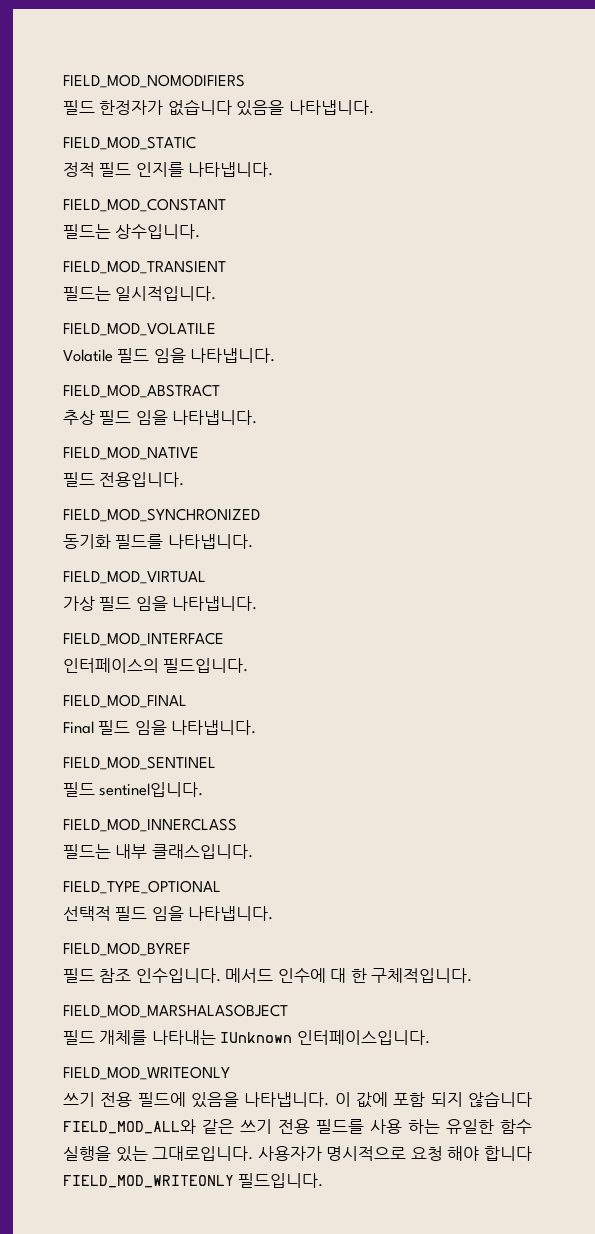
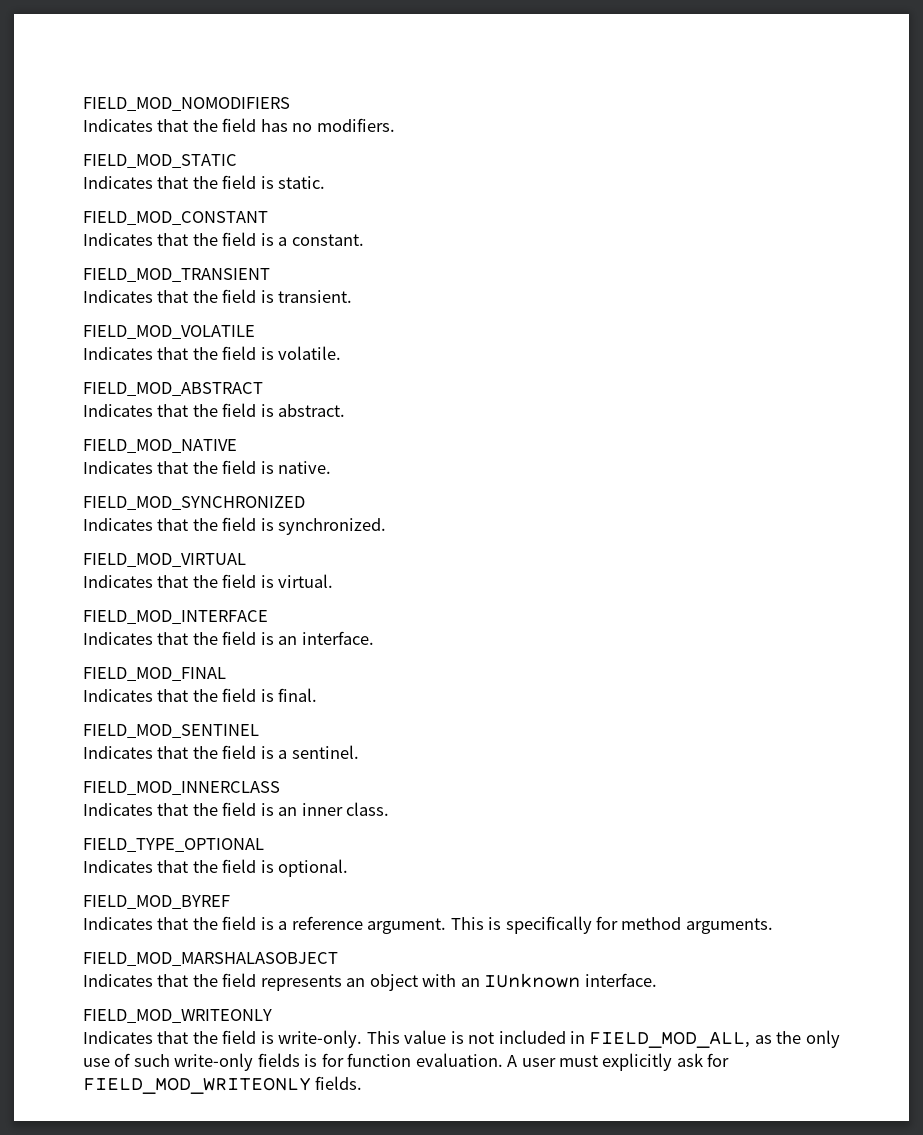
[63,99,374,116] [63,136,196,150] [63,162,274,177] [63,198,226,212] [63,224,201,239] [63,260,226,274] [63,286,217,301] [63,322,216,336] [63,348,276,363] [63,384,220,398] [63,410,258,425] [63,446,199,460] [63,472,185,487] [63,508,260,522] [63,534,253,549] [63,570,206,584] [63,596,258,611] [63,632,224,646] [63,658,249,673] [63,694,187,708] [63,720,257,735] [63,756,216,770] [63,782,204,797] [63,818,237,832] [63,844,253,859] [63,880,221,894] [63,906,274,921] [63,942,190,956] [63,968,473,983] [63,1004,288,1018] [63,1030,430,1045] [63,1066,230,1080] [63,1091,532,1108] [63,1119,532,1134] [63,1146,532,1162] [63,1173,324,1188] 필드 한정자가 없습니다 있음을 나타냅니다. // FIELD_MOD_STATIC // 정적 필드 인지를 나타냅니다. // FIELD_MOD_CONSTANT // 필드는 상수입니다. // FIELD_MOD_TRANSIENT // 필드는 일시적입니다. // FIELD_MOD_VOLATILE // Volatile 필드 임을 나타냅니다. // FIELD_MOD_ABSTRACT // 추상 필드 임을 나타냅니다. // FIELD_MOD_NATIVE // 필드 전용입니다. // FIELD_MOD_SYNCHRONIZED // 동기화 필드를 나타냅니다. // FIELD_MOD_VIRTUAL // 가상 필드 임을 나타냅니다. // FIELD_MOD_INTERFACE // 인터페이스의 필드입니다. // FIELD_MOD_FINAL // Final 필드 임을 나타냅니다. // FIELD_MOD_SENTINEL // 필드 sentinel입니다. // FIELD_MOD_INNERCLASS // 필드는 내부 클래스입니다. // FIELD_TYPE_OPTIONAL // 선택적 필드 임을 나타냅니다. // FIELD_MOD_BYREF // 필드 참조 인수입니다. 메서드 인수에 대 한 구체적입니다. // FIELD_MOD_MARSHALASOBJECT // 필드 개체를 나타내는 IUnknown 인터페이스입니다. // FIELD_MOD_WRITEONLY // 쓰기 전용 필드에 있음을 나타냅니다. 이 값에 포함 되지 않습니다 FIELD_MOD_ALL와 같은 쓰기 전용 필드를 사용 하는 유일한 함수 실행을 있는 그대로입니다. 사용자가 명시적으로 요청 해야 합니다 FIELD_MOD_WRITEONLY 필드입니다. -> [83,118,395,132] [83,154,237,168] [83,175,326,189] [83,211,268,225] [83,232,364,246] [83,268,270,282] [83,289,353,303] [83,325,255,339] [83,346,342,360] [83,382,263,396] [83,403,346,417] [83,439,237,453] [83,460,332,474] [83,496,305,510] [83,517,387,535] [83,553,246,567] [83,574,334,588] [83,610,268,624] [83,631,374,645] [83,667,226,681] [83,688,318,702] [83,724,259,738] [83,745,359,759] [83,781,280,795] [83,802,390,816] [83,838,264,852] [83,859,349,877] [83,895,230,909] [83,916,773,934] [83,952,338,966] [83,973,657,991] [83,1009,272,1023] [83,1030,840,1048] [83,1053,730,1071] [83,1076,363,1094] Indicates that the field has no modifiers. // FIELD_MOD_STATIC // Indicates that the field is static. // FIELD_MOD_CONSTANT // Indicates that the field is a constant. // FIELD_MOD_TRANSIENT // Indicates that the field is transient. // FIELD_MOD_VOLATILE // Indicates that the field is volatile. // FIELD_MOD_ABSTRACT // Indicates that the field is abstract. // FIELD_MOD_NATIVE // Indicates that the field is native. // FIELD_MOD_SYNCHRONIZED // Indicates that the field is synchronized. // FIELD_MOD_VIRTUAL // Indicates that the field is virtual. // FIELD_MOD_INTERFACE // Indicates that the field is an interface. // FIELD_MOD_FINAL // Indicates that the field is final. // FIELD_MOD_SENTINEL // Indicates that the field is a sentinel. // FIELD_MOD_INNERCLASS // Indicates that the field is an inner class. // FIELD_TYPE_OPTIONAL // Indicates that the field is optional. // FIELD_MOD_BYREF // Indicates that the field is a reference argument. This is specifically for method arguments. // FIELD_MOD_MARSHALASOBJECT // Indicates that the field represents an object with an IUnknown interface. // FIELD_MOD_WRITEONLY // Indicates that the field is write-only. This value is not included in FIELD_MOD_ALL, as the only use of such write-only fields is for function evaluation. A user must explicitly ask for FIELD_MOD_WRITEONLY fields.

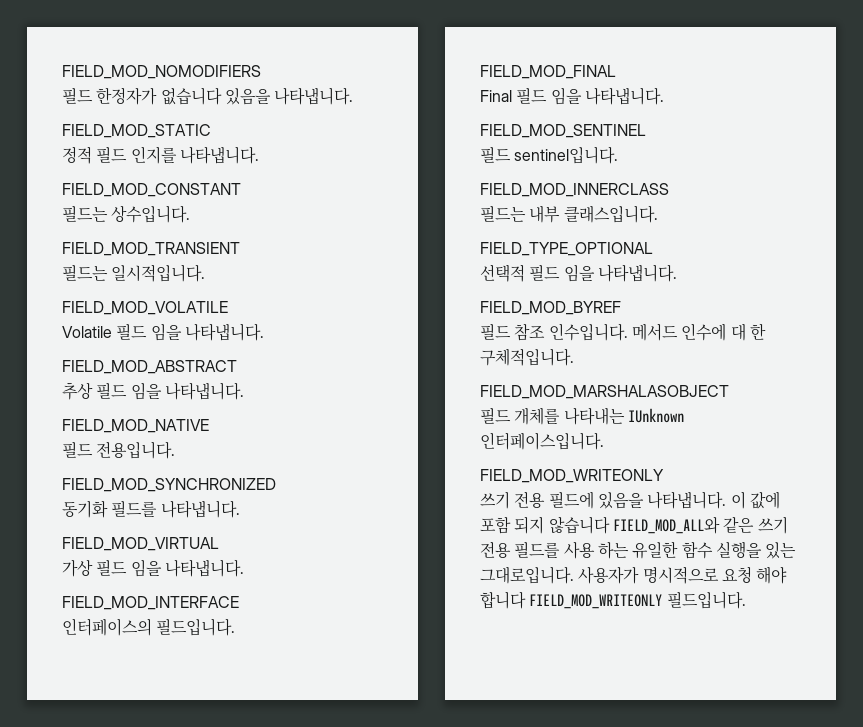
[83,118,395,132] [83,154,237,168] [83,175,326,189] [83,211,268,225] [83,232,364,246] [83,268,270,282] [83,289,353,303] [83,325,255,339] [83,346,342,360] [83,382,263,396] [83,403,346,417] [83,439,237,453] [83,460,332,474] [83,496,305,510] [83,517,387,535] [83,553,246,567] [83,574,334,588] [83,610,268,624] [83,631,374,645] [83,667,226,681] [83,688,318,702] [83,724,259,738] [83,745,359,759] [83,781,280,795] [83,802,390,816] [83,838,264,852] [83,859,349,877] [83,895,230,909] [83,916,773,934] [83,952,338,966] [83,973,657,991] [83,1009,272,1023] [83,1030,840,1048] [83,1053,730,1071] [83,1076,363,1094] Indicates that the field has no modifiers. // FIELD_MOD_STATIC // Indicates that the field is static. // FIELD_MOD_CONSTANT // Indicates that the field is a constant. // FIELD_MOD_TRANSIENT // Indicates that the field is transient. // FIELD_MOD_VOLATILE // Indicates that the field is volatile. // FIELD_MOD_ABSTRACT // Indicates that the field is abstract. // FIELD_MOD_NATIVE // Indicates that the field is native. // FIELD_MOD_SYNCHRONIZED // Indicates that the field is synchronized. // FIELD_MOD_VIRTUAL // Indicates that the field is virtual. // FIELD_MOD_INTERFACE // Indicates that the field is an interface. // FIELD_MOD_FINAL // Indicates that the field is final. // FIELD_MOD_SENTINEL // Indicates that the field is a sentinel. // FIELD_MOD_INNERCLASS // Indicates that the field is an inner class. // FIELD_TYPE_OPTIONAL // Indicates that the field is optional. // FIELD_MOD_BYREF // Indicates that the field is a reference argument. This is specifically for method arguments. // FIELD_MOD_MARSHALASOBJECT // Indicates that the field represents an object with an IUnknown interface. // FIELD_MOD_WRITEONLY // Indicates that the field is write-only. This value is not included in FIELD_MOD_ALL, as the only use of such write-only fields is for function evaluation. A user must explicitly ask for FIELD_MOD_WRITEONLY fields. -> [62,87,354,105] [62,124,211,138] [62,146,259,164] [62,183,241,197] [62,205,191,223] [62,242,240,256] [62,264,206,282] [62,301,228,315] [62,323,264,341] [62,360,237,374] [62,382,244,400] [62,419,209,433] [62,441,176,459] [62,478,276,492] [62,500,240,518] [62,537,219,551] [62,559,244,577] [62,596,239,610] [62,618,236,636] [480,65,616,79] [480,87,664,105] [480,124,646,138] [480,146,619,164] [480,183,669,197] [480,205,658,223] [480,242,653,256] [480,264,677,282] [480,301,621,315] [480,323,766,341] [480,348,574,366] [480,385,729,399] [480,407,684,425] [480,432,604,450] [480,469,664,483] [480,491,780,509] [480,516,788,534] [480,541,797,559] [480,566,788,584] [480,591,746,609] 필드 한정자가 없습니다 있음을 나타냅니다. // FIELD_MOD_STATIC // 정적 필드 인지를 나타냅니다. // FIELD_MOD_CONSTANT // 필드는 상수입니다. // FIELD_MOD_TRANSIENT // 필드는 일시적입니다. // FIELD_MOD_VOLATILE // Volatile 필드 임을 나타냅니다. // FIELD_MOD_ABSTRACT // 추상 필드 임을 나타냅니다. // FIELD_MOD_NATIVE // 필드 전용입니다. // FIELD_MOD_SYNCHRONIZED // 동기화 필드를 나타냅니다. // FIELD_MOD_VIRTUAL // 가상 필드 임을 나타냅니다. // FIELD_MOD_INTERFACE // 인터페이스의 필드입니다. // FIELD_MOD_FINAL // Final 필드 임을 나타냅니다. // FIELD_MOD_SENTINEL // 필드 sentinel입니다. // FIELD_MOD_INNERCLASS // 필드는 내부 클래스입니다. // FIELD_TYPE_OPTIONAL // 선택적 필드 임을 나타냅니다. // FIELD_MOD_BYREF // 필드 참조 인수입니다. 메서드 인수에 대 한 구체적입니다. // FIELD_MOD_MARSHALASOBJECT // 필드 개체를 나타내는 IUnknown 인터페이스입니다. // FIELD_MOD_WRITEONLY // 쓰기 전용 필드에 있음을 나타냅니다. 이 값에 포함 되지 않습니다 FIELD_MOD_ALL와 같은 쓰기 전용 필드를 사용 하는 유일한 함수 실행을 있는 그대로입니다. 사용자가 명시적으로 요청 해야 합니다 FIELD_MOD_WRITEONLY 필드입니다.

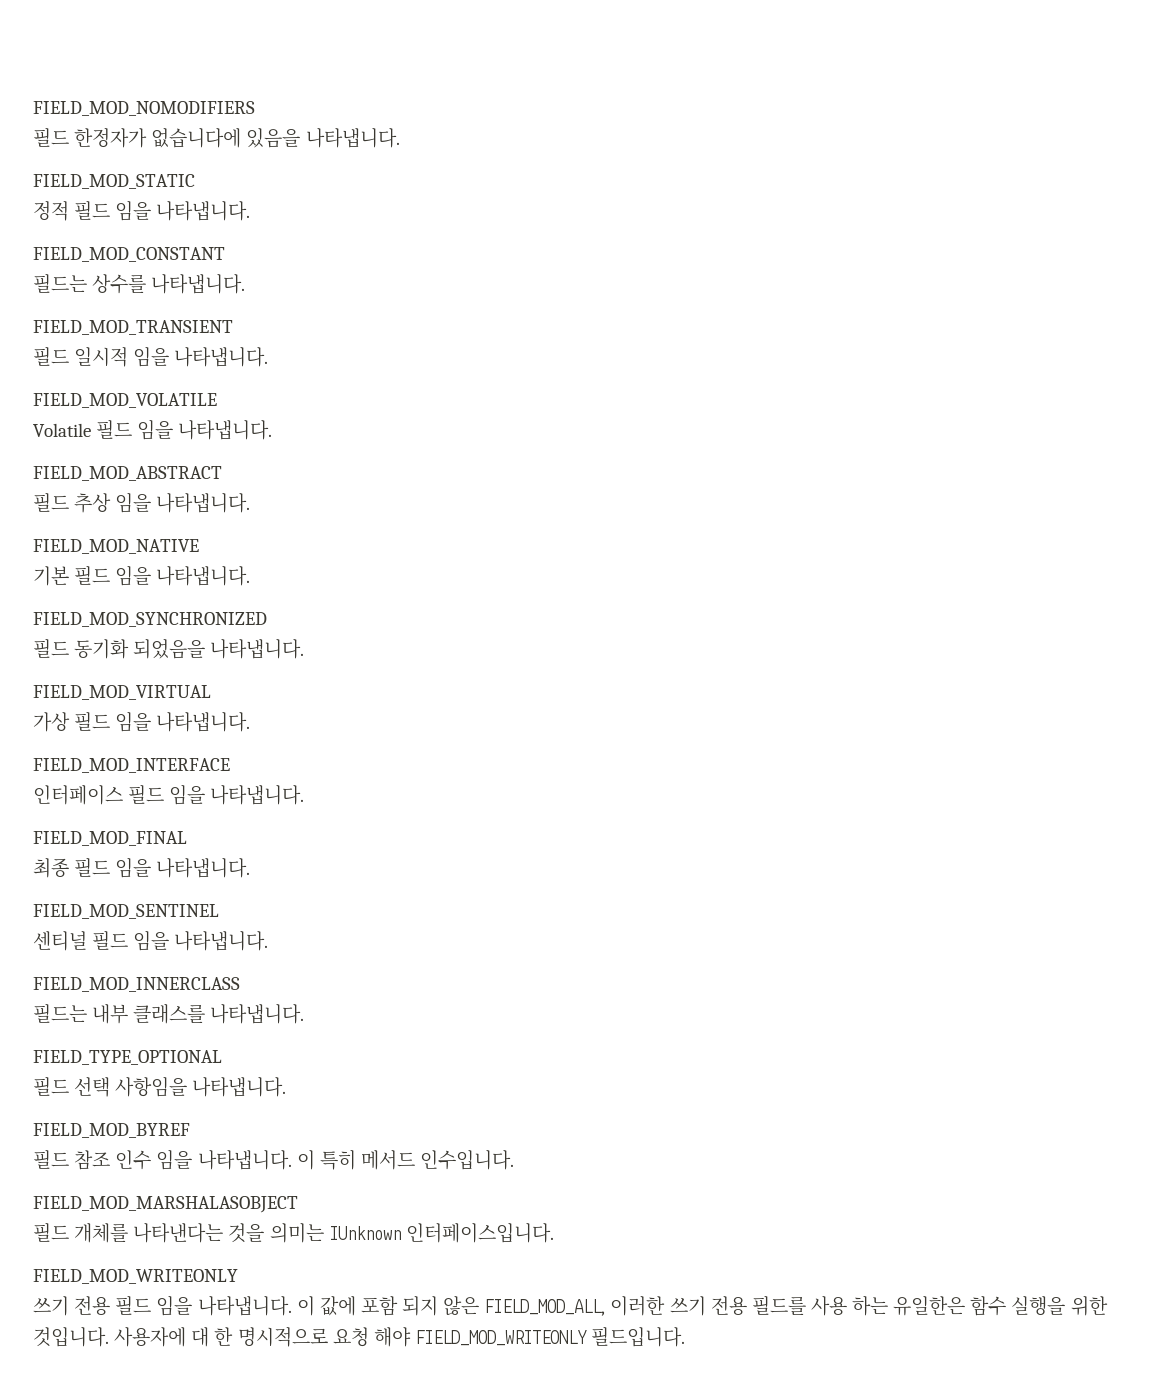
[160,87,222,105] 없습니다 -> [151,128,242,148] 없습니다에
[130,146,177,164] 인지를 -> [115,200,152,221] 임을
[111,205,191,223] 상수입니다. -> [92,274,246,294] 상수를 나타냅니다.
[62,264,206,282] 필드는 일시적입니다. -> [33,346,269,367] 필드 일시적 임을 나타냅니다.
[62,382,128,400] 추상 필드 -> [33,492,112,513] 필드 추상
[62,441,176,459] [62,478,276,492] [62,500,158,518] 필드 전용입니다. // FIELD_MOD_SYNCHRONIZED // 동기화 필드를 -> [33,565,251,586] [33,612,267,627] [33,638,206,659] 기본 필드 임을 나타냅니다. // FIELD_MOD_SYNCHRONIZED // 필드 동기화 되었음을
[62,618,236,636] 인터페이스의 필드입니다. -> [33,784,305,805] 인터페이스 필드 임을 나타냅니다.
[480,90,512,102] Final -> [33,858,69,878] 최종
[480,146,619,164] 필드 sentinel입니다. -> [33,930,269,951] 센티널 필드 임을 나타냅니다.
[563,205,658,223] 클래스입니다. -> [133,1004,305,1024] 클래스를 나타냅니다.
[480,264,595,282] 선택적 필드 임을 -> [33,1076,188,1097] 필드 선택 사항임을
[548,323,766,341] [480,348,574,366] 인수입니다. 메서드 인수에 대 한 구체적입니다. -> [115,1149,515,1170] 인수 임을 나타냅니다. 이 특히 메서드 인수입니다.
[563,407,625,425] 나타내는 -> [133,1223,324,1243] 나타낸다는 것을 의미는
[548,491,644,509] 필드에 있음을 -> [115,1295,193,1316] 필드 임을
[548,516,755,534] 않습니다 FIELD_MOD_ALL와 같은 -> [443,1296,666,1316] 않은 FIELD_MOD_ALL, 이러한
[632,541,679,559] 유일한 -> [893,1296,966,1316] 유일한은
[765,542,797,559] [480,566,640,584] 있는 그대로입니다. 사용자가 -> [1070,1296,1108,1316] [33,1327,234,1347] 위한 것입니다. 사용자에 대 한
[480,591,526,609] 합니다 -> (411, 1337) none

